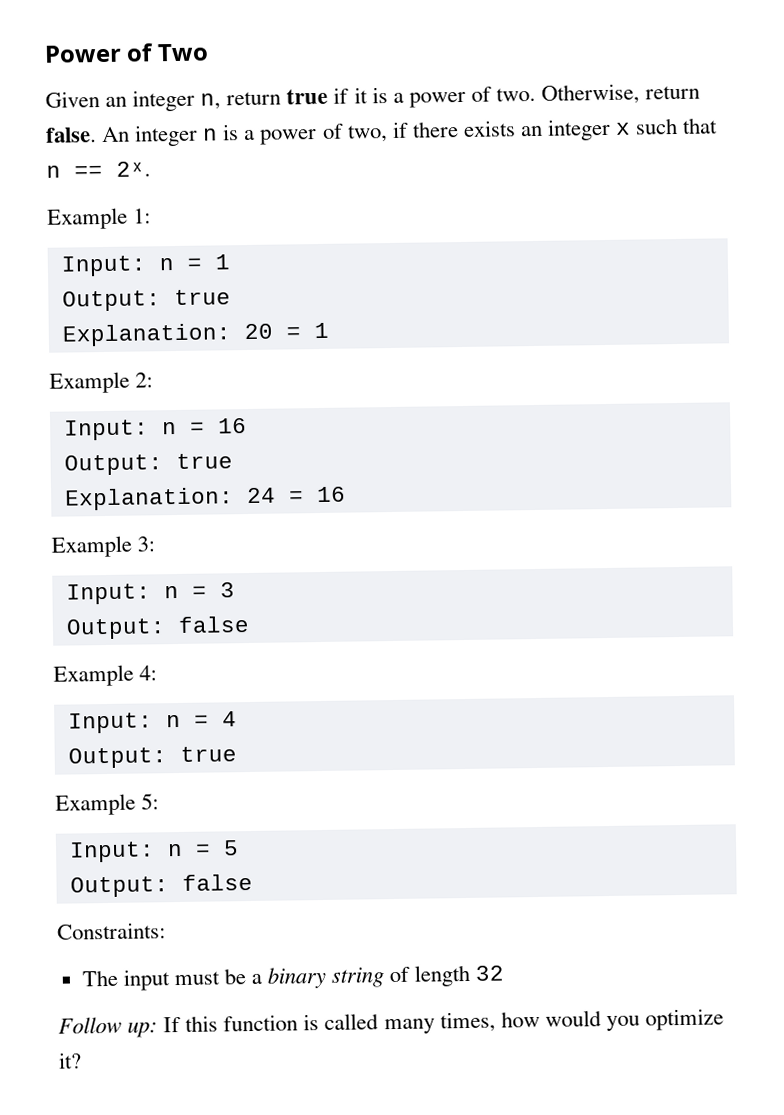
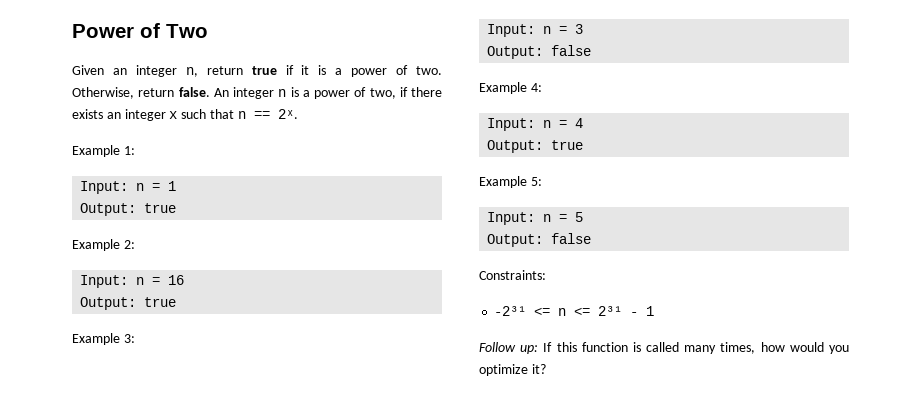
[61,322,329,347] // Explanation: 20 = 1 -> (177, 208) none
[64,486,346,511] // Explanation: 24 = 16 -> (177, 302) none
[81,964,505,991] The input must be a binary string of length 32 -> [494,306,655,316] -2³¹ <= n <= 2³¹ - 1

